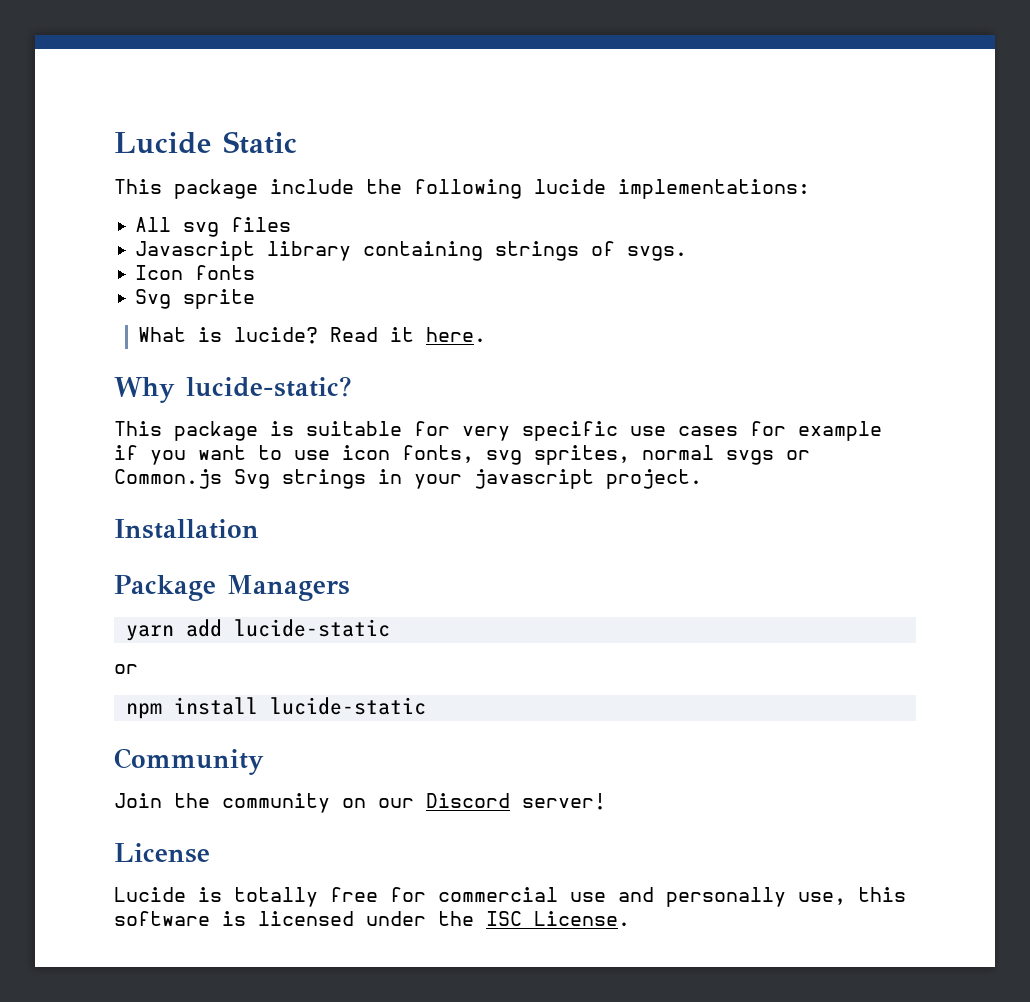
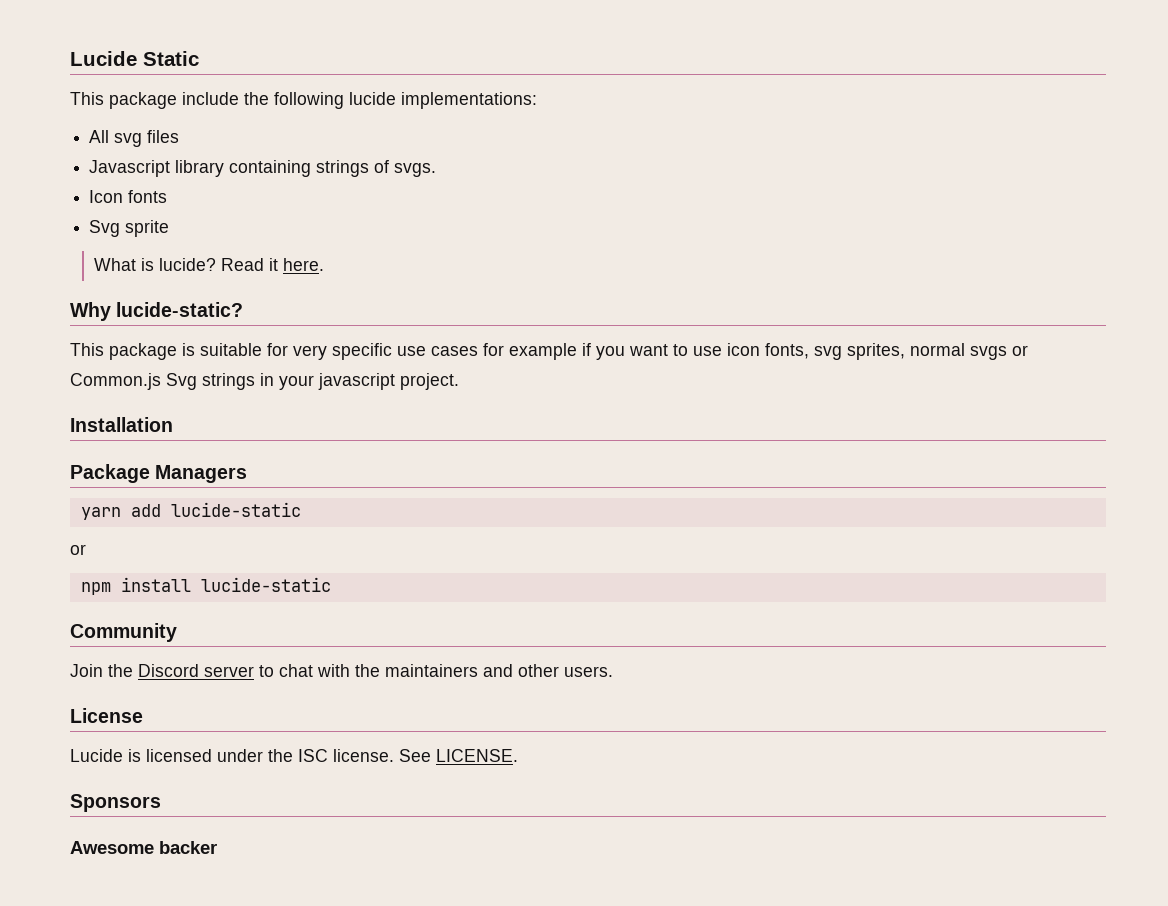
[222,793,606,813] [114,843,210,863] [114,887,906,907] [114,911,630,926] community on our Discord server! // License // Lucide is totally free for commercial use and personally use, this software is licensed under the ISC License. -> [138,664,613,677] [70,708,143,723] [70,749,518,762] [70,794,161,812] [70,841,217,854] Discord server to chat with the maintainers and other users. // License // Lucide is licensed under the ISC license. See LICENSE. // Sponsors // Awesome backer

